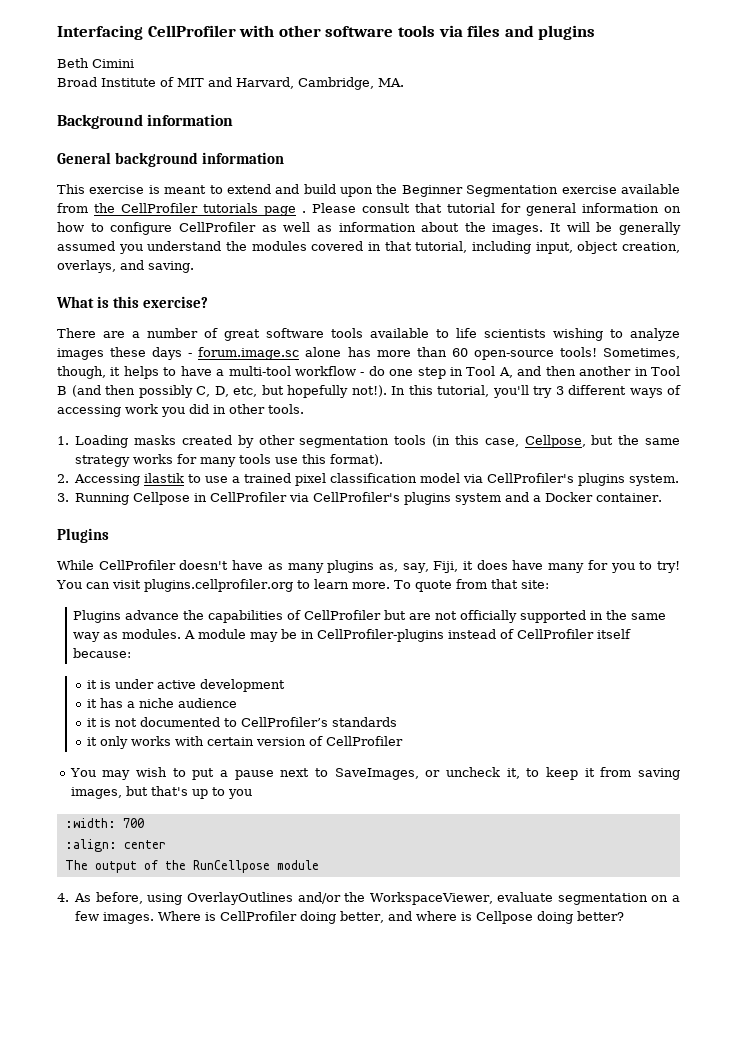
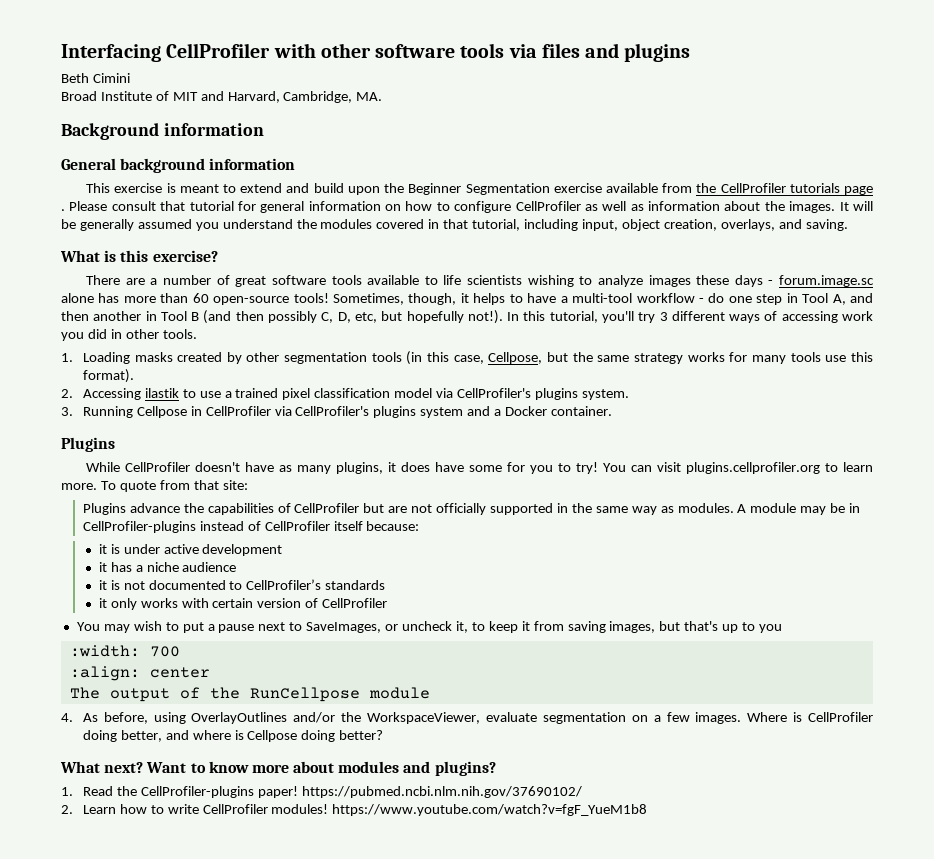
[327,560,459,573] plugins as, say, Fiji, -> [336,462,384,474] plugins,
[548,563,585,573] many -> [469,465,503,472] some
(625, 916) none -> [60,761,496,776] [61,786,582,798] [61,804,648,816] // What next? Want to know more about modules and plugins? // 1. Read the CellProfiler-plugins paper! https://pubmed.ncbi.nlm.nih.gov/37690102/ // 2. Learn how to write CellProfiler modules! https://www.youtube.com/watch?v=fgF_YueM1b8

